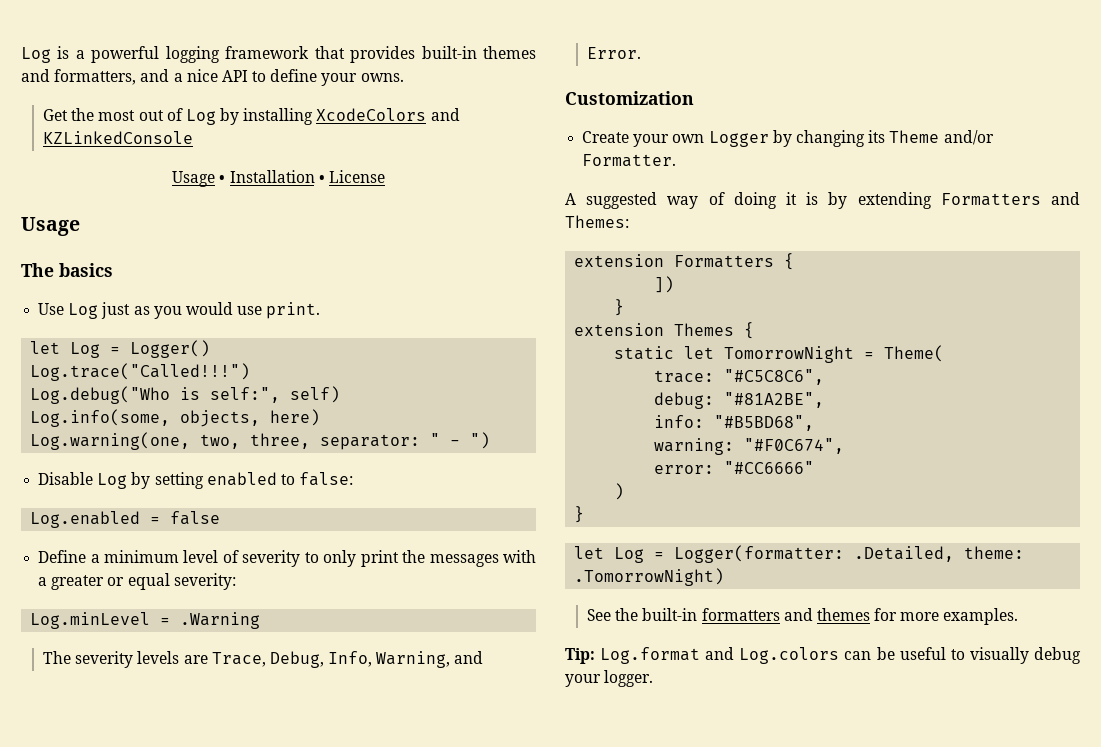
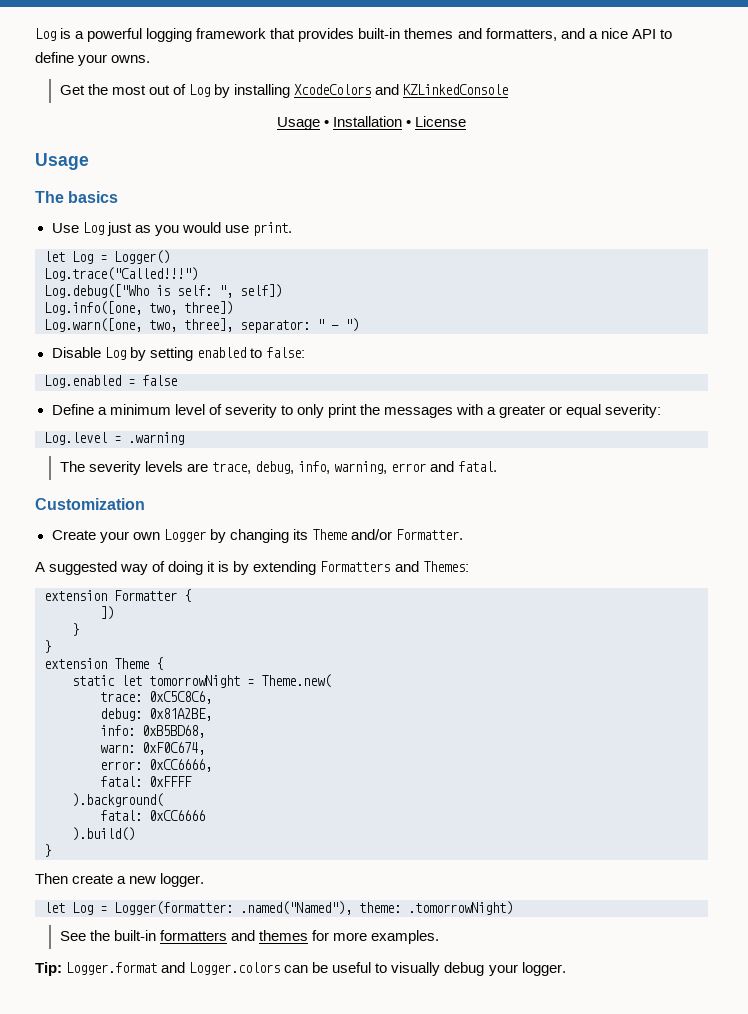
[30,386,341,404] [30,409,321,427] [30,432,311,450] Log.debug("Who is self:", self) // Log.info(some, objects, here) // Log.warning(one, two, three, -> [44,284,282,298] [44,301,233,315] [44,318,233,332] Log.debug(["Who is self: ", self]) // Log.info([one, two, three]) // Log.warn([one, two, three],
[30,612,261,629] Log.minLevel = .Warning -> [44,432,184,445] Log.level = .warning
[211,651,484,668] [586,47,641,59] Trace, Debug, Info, Warning, and Error. -> [211,461,498,474] trace, debug, info, warning, error and fatal.
[674,255,775,268] Formatters -> [114,590,177,601] Formatter
[574,323,735,336] // extension Themes -> [44,640,51,653] [44,658,149,669] // } // extension Theme
[724,345,945,363] TomorrowNight = Theme( -> [149,674,331,688] tomorrowNight = Theme.new(
[724,369,825,385] "#C5C8C6", -> [149,691,212,704] 0xC5C8C6,
[724,392,825,408] "#81A2BE", -> [149,708,212,721] 0x81A2BE,
[714,415,815,431] [654,438,845,455] [654,461,815,474] [614,483,625,500] [574,506,585,523] "#B5BD68", // warning: "#F0C674", // error: "#CC6666" // ) // } -> [142,725,205,738] [100,742,205,755] [100,759,212,772] [100,776,192,787] [72,793,163,807] [100,810,205,821] [72,827,135,841] [44,844,51,857] [35,873,205,887] 0xB5BD68, // warn: 0xF0C674, // error: 0xCC6666, // fatal: 0xFFFF // ).background( // fatal: 0xCC6666 // ).build() // } // Then create a new logger.
[854,546,1025,562] [574,568,725,586] .Detailed, theme: .TomorrowNight) -> [240,901,513,915] .named("Named"), theme: .tomorrowNight)
[600,647,840,664] Log.format and Log.colors -> [66,962,281,975] Logger.format and Logger.colors

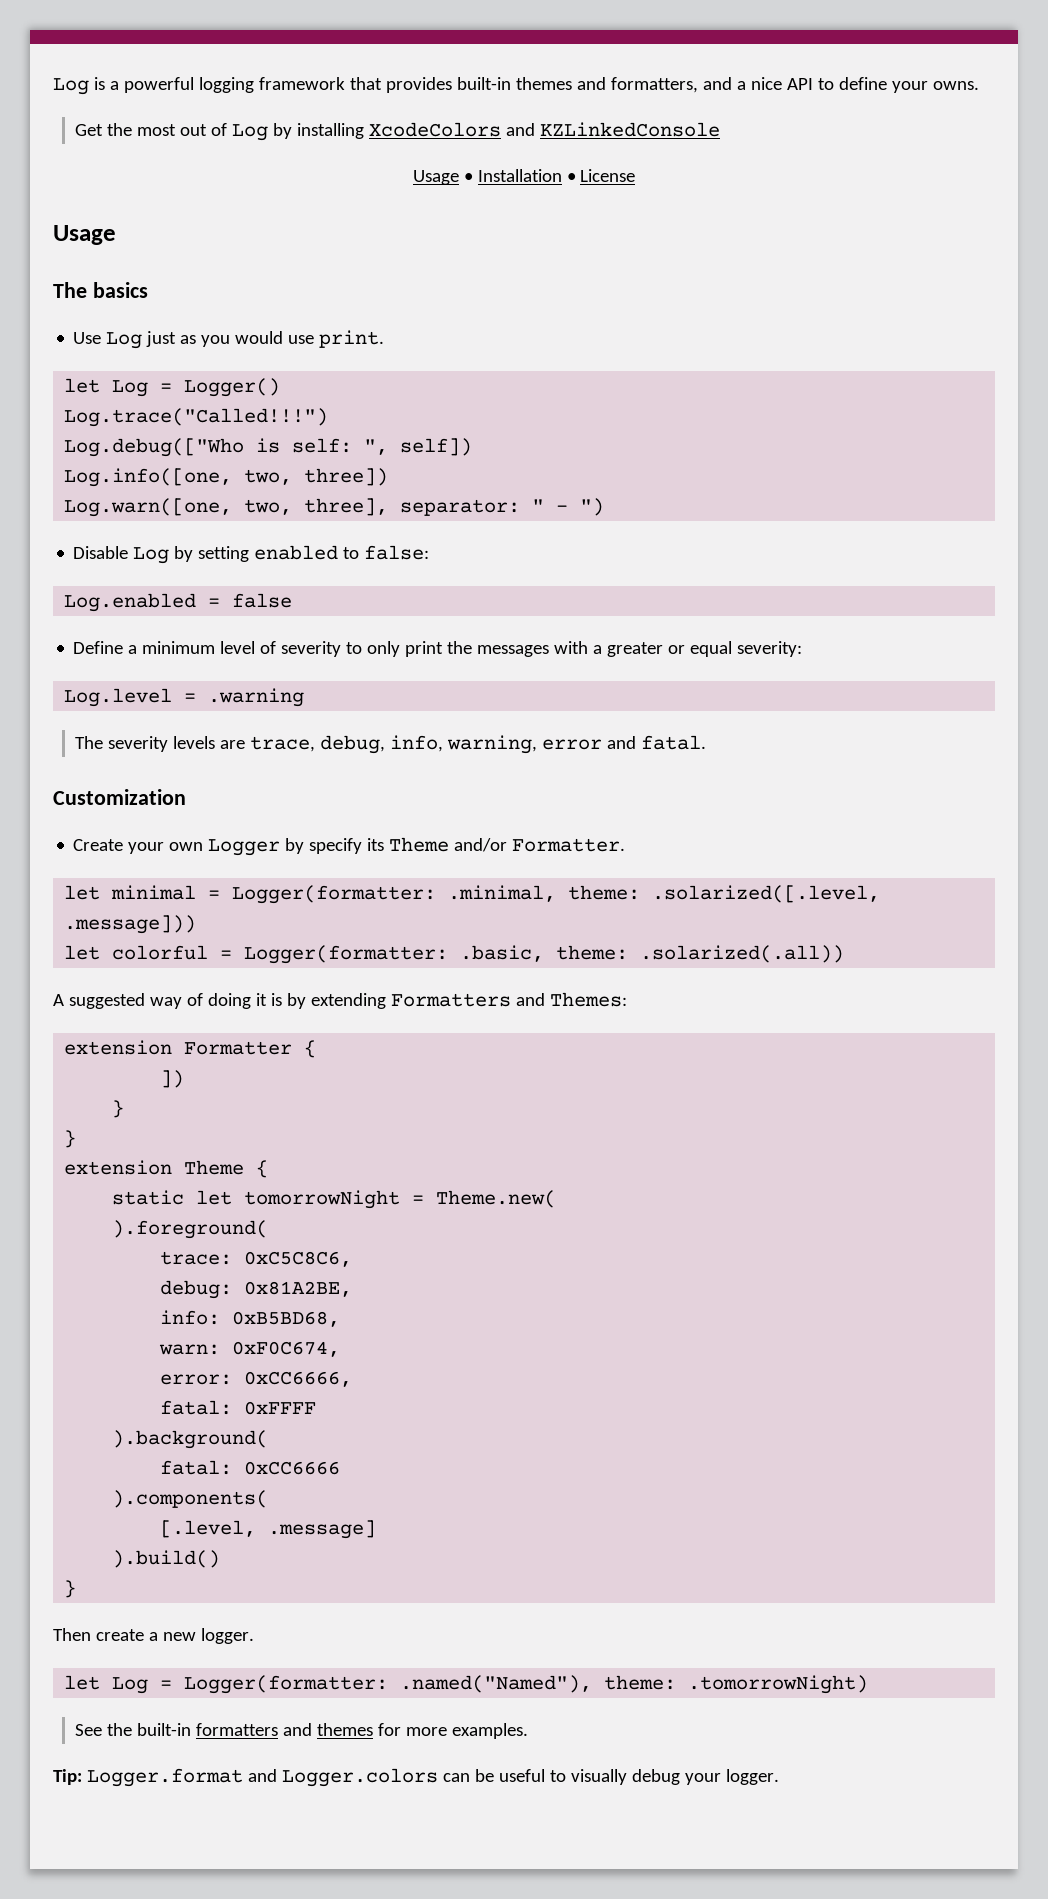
[229,529,289,543] changing -> [309,838,363,854] specify
(463, 534) none -> [64,885,881,904] [64,915,197,934] [64,945,845,964] // let minimal = Logger(formatter: .minimal, theme: .solarized([.level, .message])) // let colorful = Logger(formatter: .basic, theme: .solarized(.all))
(331, 681) none -> [112,1220,269,1239] // ).foreground(
(205, 815) none -> [112,1490,269,1508] [160,1520,377,1539] // ).components( // [.level, .message]

